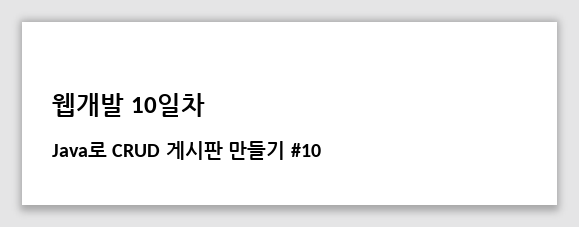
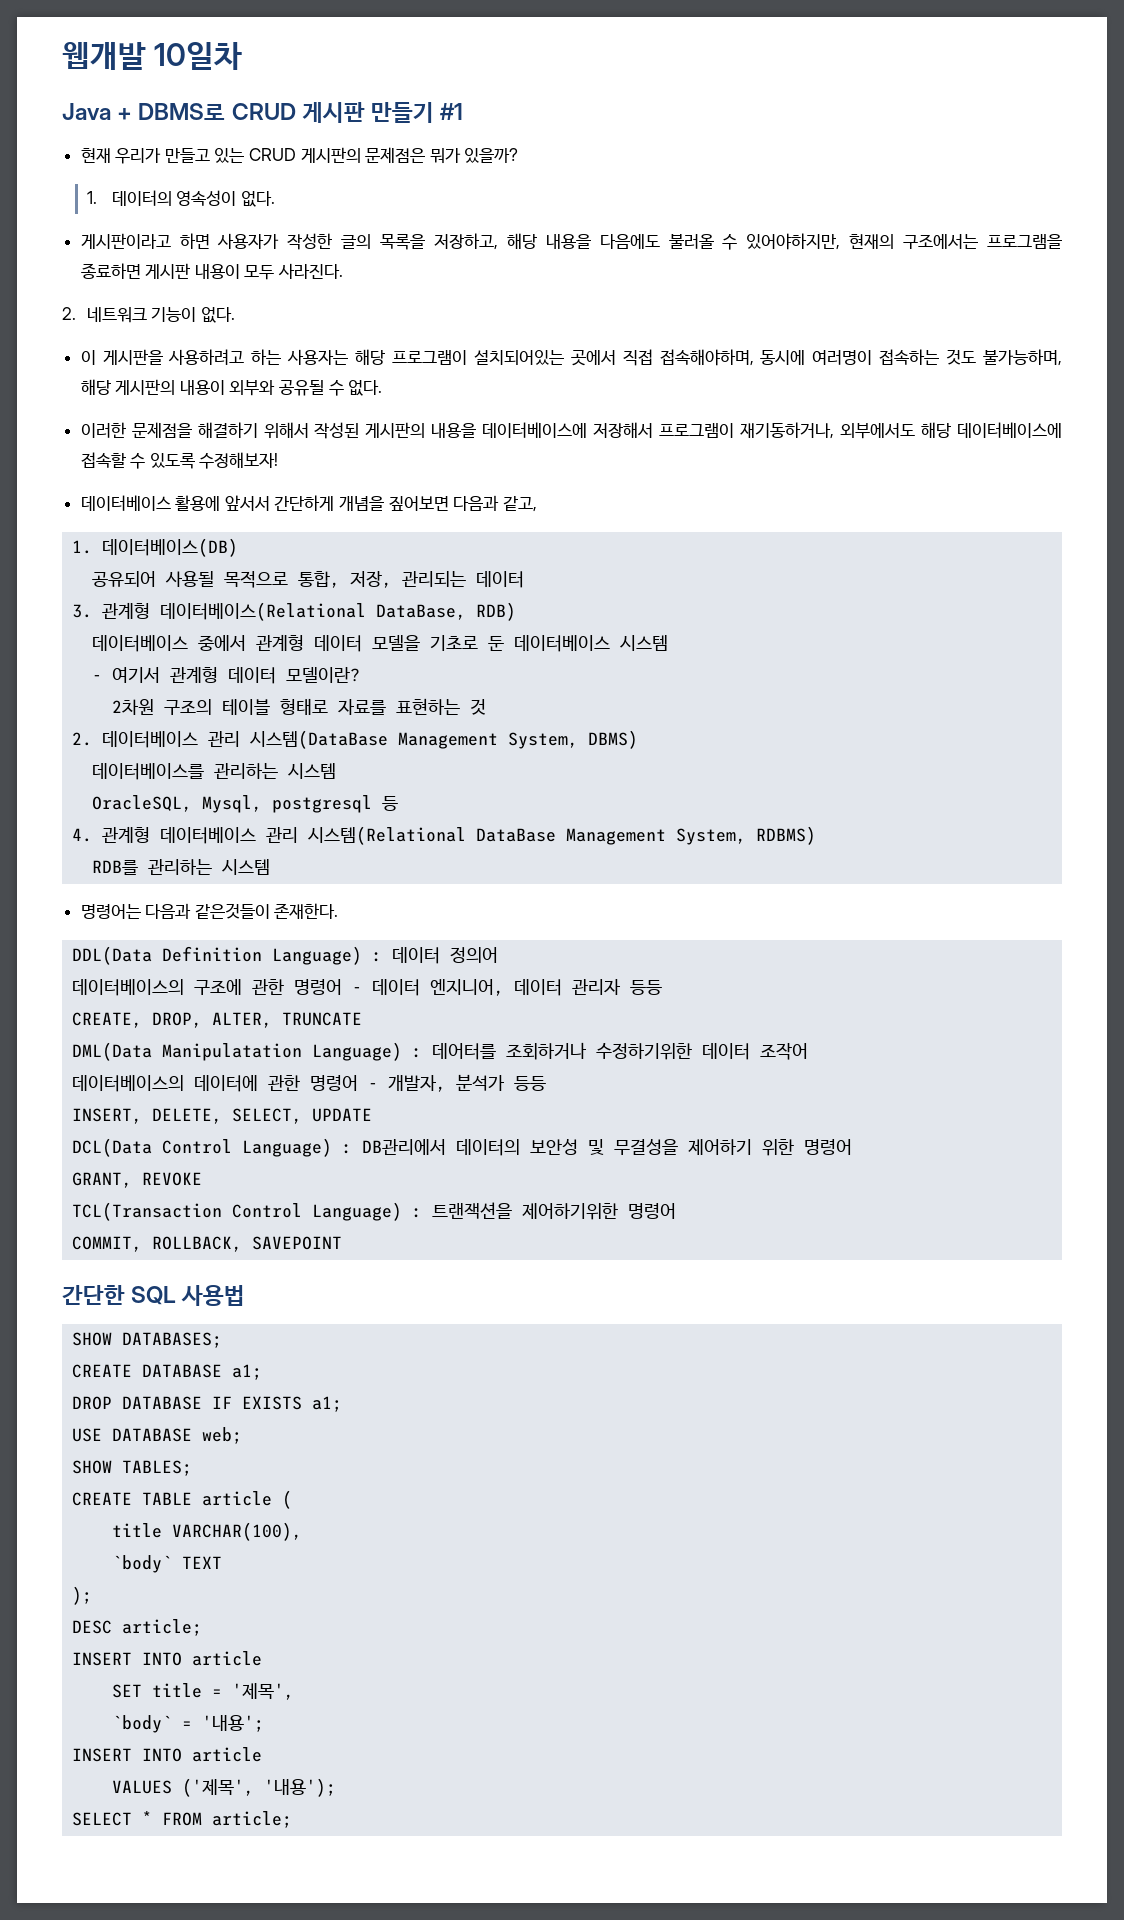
[52,141,321,160] Java로 CRUD 게시판 만들기 #10 -> [62,102,464,123] [80,147,519,164] [86,190,275,207] [80,233,1062,250] [80,263,344,280] [62,306,236,323] [80,349,1062,366] [80,379,383,396] [80,422,1062,439] [80,452,279,469] [80,495,537,512] [72,538,239,557] [92,571,525,588] [72,602,517,621] [92,634,669,652] [92,666,361,684] [112,698,487,715] [72,730,639,749] [92,763,337,780] [92,795,399,813] [72,826,817,845] [92,859,271,875] [80,903,339,919] [72,946,499,965] [72,979,663,996] [72,1012,363,1028] [72,1042,809,1061] [72,1074,547,1092] [72,1108,373,1124] [72,1138,853,1157] [72,1172,203,1188] [72,1202,677,1221] [72,1236,343,1252] [62,1285,246,1306] [72,1332,223,1348] [72,1364,263,1380] [72,1396,343,1412] [72,1427,243,1444] [72,1460,193,1476] [72,1490,293,1509] [112,1522,303,1541] [112,1555,223,1573] [72,1586,93,1605] [72,1619,203,1636] [72,1651,263,1666] [112,1683,295,1700] [112,1715,265,1733] [72,1747,263,1762] [112,1778,337,1797] [72,1811,293,1828] Java + DBMS로 CRUD 게시판 만들기 #1 // 현재 우리가 만들고 있는 CRUD 게시판의 문제점은 뭐가 있을까? // 1. 데이터의 영속성이 없다. // 게시판이라고 하면 사용자가 작성한 글의 목록을 저장하고, 해당 내용을 다음에도 불러올 수 있어야하지만, 현재의 구조에서는 프로그램을 종료하면 게시판 내용이 모두 사라진다. // 2. 네트워크 기능이 없다. // 이 게시판을 사용하려고 하는 사용자는 해당 프로그램이 설치되어있는 곳에서 직접 접속해야하며, 동시에 여러명이 접속하는 것도 불가능하며, 해당 게시판의 내용이 외부와 공유될 수 없다. // 이러한 문제점을 해결하기 위해서 작성된 게시판의 내용을 데이터베이스에 저장해서 프로그램이 재기동하거나, 외부에서도 해당 데이터베이스에 접속할 수 있도록 수정해보자! // 데이터베이스 활용에 앞서서 간단하게 개념을 짚어보면 다음과 같고, // 1. 데이터베이스(DB) // 공유되어 사용될 목적으로 통합, 저장, 관리되는 데이터 // 3. 관계형 데이터베이스(Relational DataBase, RDB) // 데이터베이스 중에서 관계형 데이터 모델을 기초로 둔 데이터베이스 시스템 // - 여기서 관계형 데이터 모델이란? // 2차원 구조의 테이블 형태로 자료를 표현하는 것 // 2. 데이터베이스 관리 시스템(DataBase Management System, DBMS) // 데이터베이스를 관리하는 시스템 // OracleSQL, Mysql, postgresql 등 // 4. 관계형 데이터베이스 관리 시스템(Relational DataBase Management System, RDBMS) // RDB를 관리하는 시스템 // 명령어는 다음과 같은것들이 존재한다. // DDL(Data Definition Language) : 데이터 정의어 // 데이터베이스의 구조에 관한 명령어 - 데이터 엔지니어, 데이터 관리자 등등 // CREATE, DROP, ALTER, TRUNCATE // DML(Data Manipulatation Language) : 데어터를 조회하거나 수정하기위한 데이터 조작어 // 데이터베이스의 데이터에 관한 명령어 - 개발자, 분석가 등등 // INSERT, DELETE, SELECT, UPDATE // DCL(Data Control Language) : DB관리에서 데이터의 보안성 및 무결성을 제어하기 위한 명령어 // GRANT, REVOKE // TCL(Transaction Control Language) : 트랜잭션을 제어하기위한 명령어 // COMMIT, ROLLBACK, SAVEPOINT // 간단한 SQL 사용법 // SHOW DATABASES; // CREATE DATABASE a1; // DROP DATABASE IF EXISTS a1; // USE DATABASE web; // SHOW TABLES; // CREATE TABLE article ( // title VARCHAR(100), // `body` TEXT // ); // DESC article; // INSERT INTO article // SET title = '제목', // `body` = '내용'; // INSERT INTO article // VALUES ('제목', '내용'); // SELECT * FROM article;

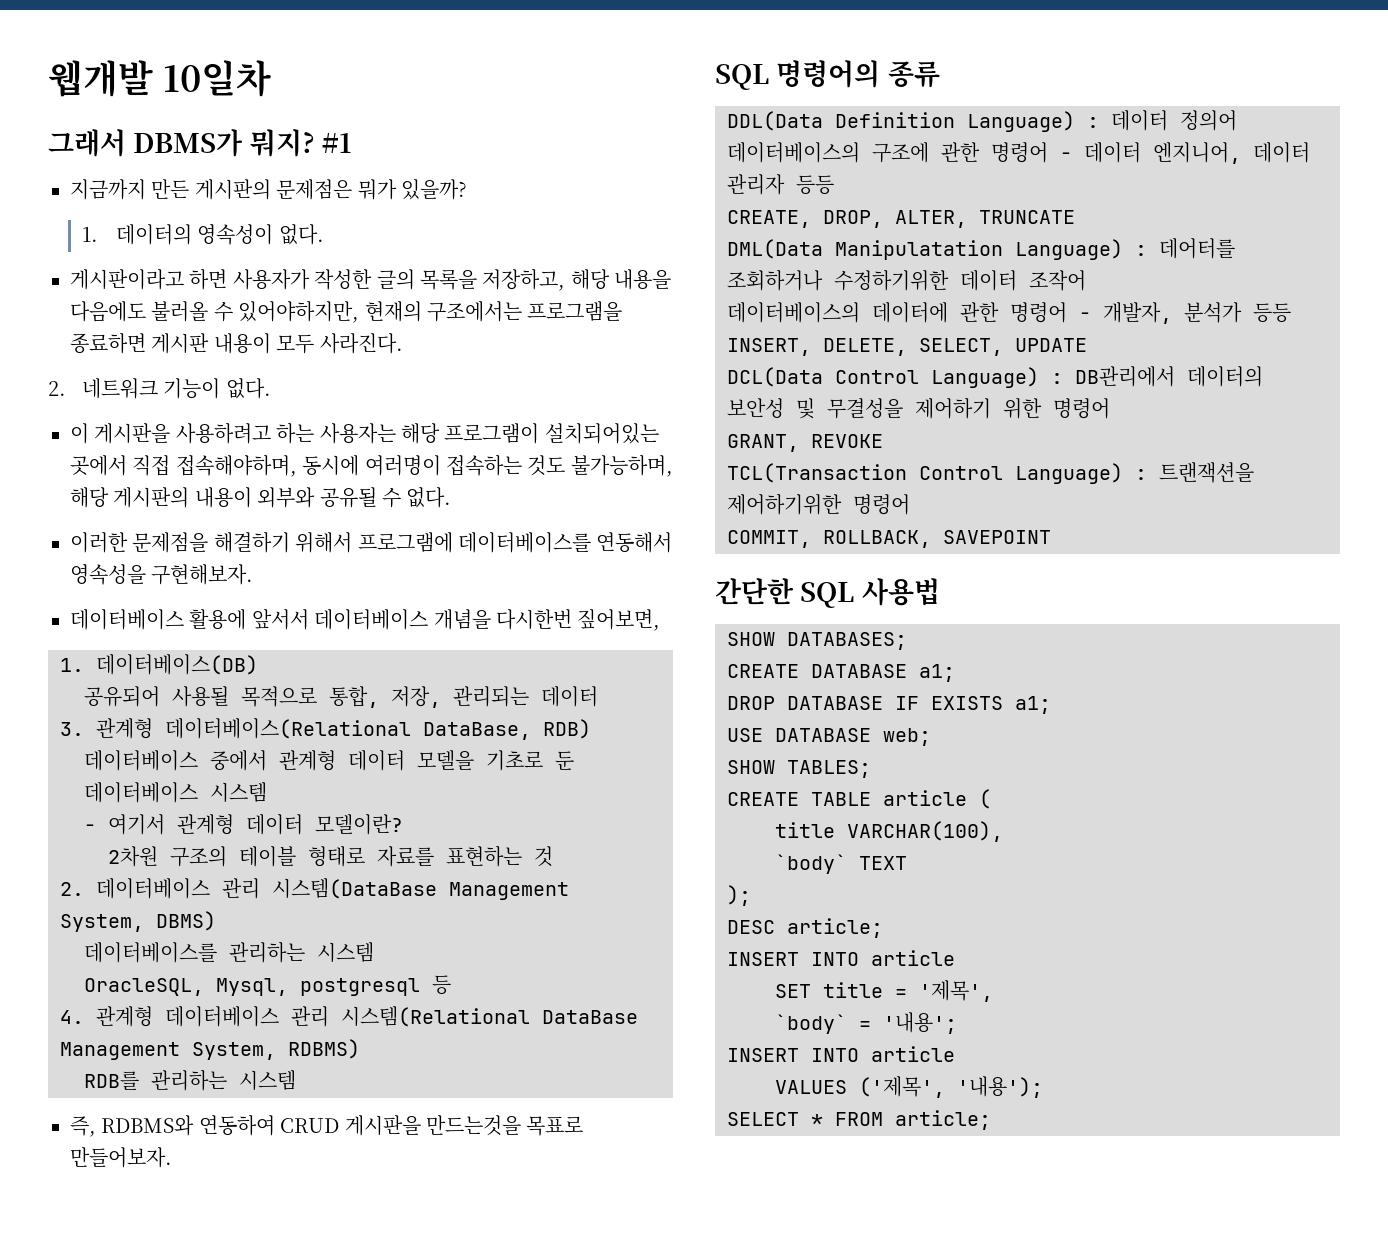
[62,102,464,123] [80,148,297,164] Java + DBMS로 CRUD 게시판 만들기 #1 // 현재 우리가 만들고 있는 CRUD -> [48,129,352,157] [70,179,190,200] 그래서 DBMS가 뭐지? #1 // 지금까지 만든
[314,422,1062,439] [80,452,279,469] [80,495,537,512] 작성된 게시판의 내용을 데이터베이스에 저장해서 프로그램이 재기동하거나, 외부에서도 해당 데이터베이스에 접속할 수 있도록 수정해보자! // 데이터베이스 활용에 앞서서 간단하게 개념을 짚어보면 다음과 같고, -> [357,532,673,553] [70,564,254,585] [70,609,661,631] 프로그램에 데이터베이스를 연동해서 영속성을 구현해보자. // 데이터베이스 활용에 앞서서 데이터베이스 개념을 다시한번 짚어보면,
[80,903,339,919] 명령어는 다음과 같은것들이 존재한다. -> [70,1115,584,1137] [70,1147,172,1168] [715,60,940,90] 즉, RDBMS와 연동하여 CRUD 게시판을 만드는것을 목표로 만들어보자. // SQL 명령어의 종류

